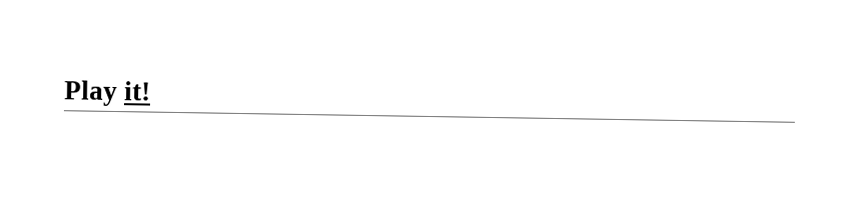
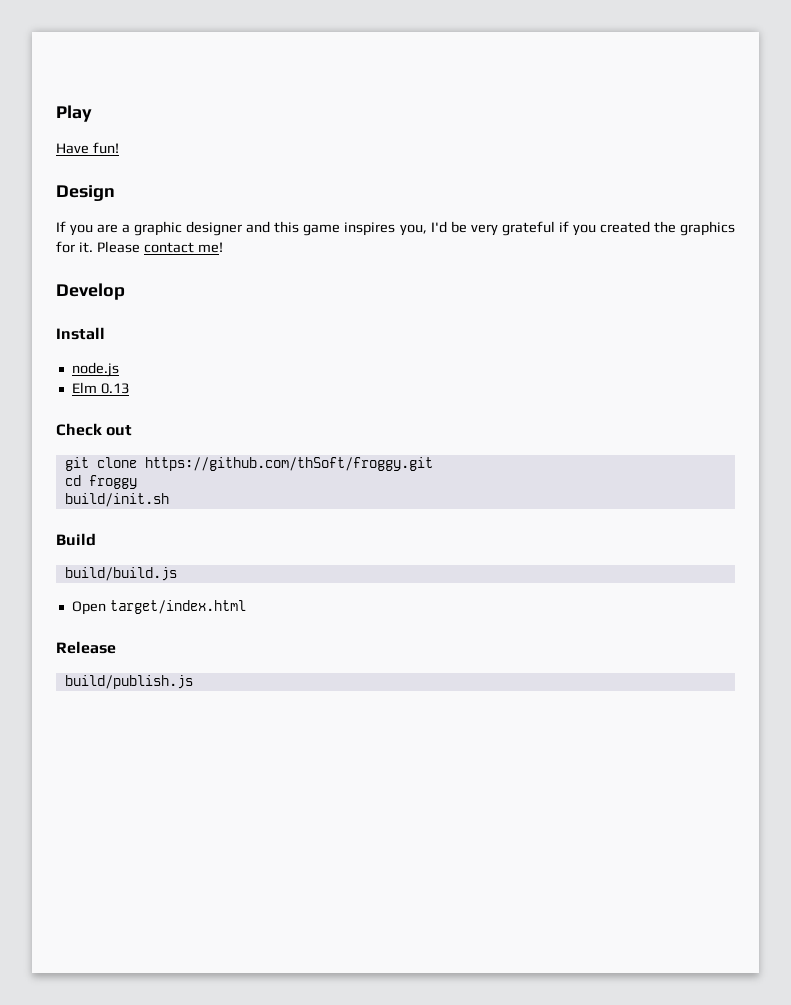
[124,81,152,101] it! -> [56,142,119,154] [56,185,115,201] [56,221,735,236] [56,241,223,253] [56,283,125,300] [56,327,105,340] [71,362,119,377] [71,382,129,394] [56,423,133,436] [64,457,433,471] [64,475,137,489] [64,493,169,507] [56,533,96,546] [64,567,177,581] [71,600,246,615] [56,641,116,654] [64,675,193,689] // Have fun! // Design // If you are a graphic designer and this game inspires you, I'd be very grateful if you created the graphics for it. Please contact me! // Develop // Install // node.js // Elm 0.13 // Check out // git clone https://github.com/thSoft/froggy.git // cd froggy // build/init.sh // Build // build/build.js // Open target/index.html // Release // build/publish.js

